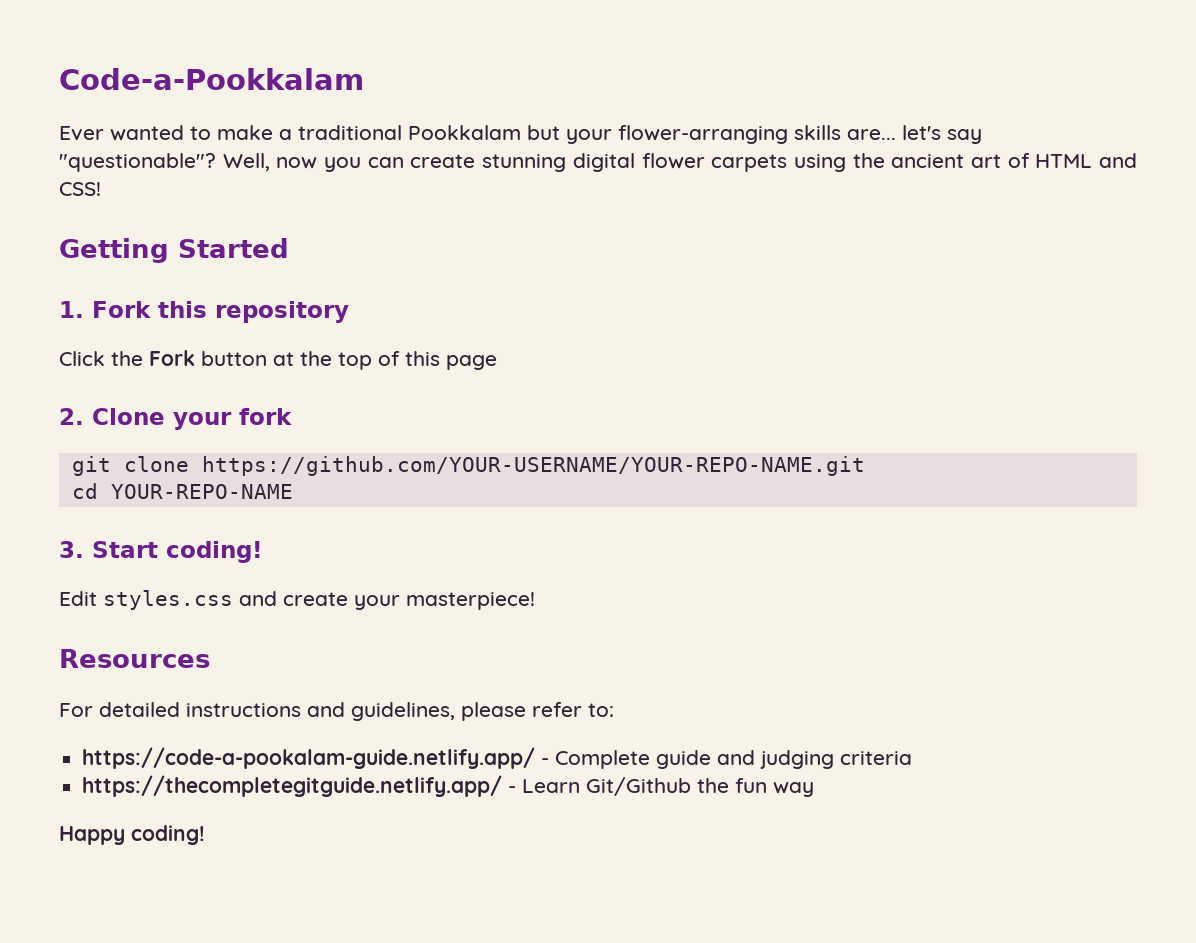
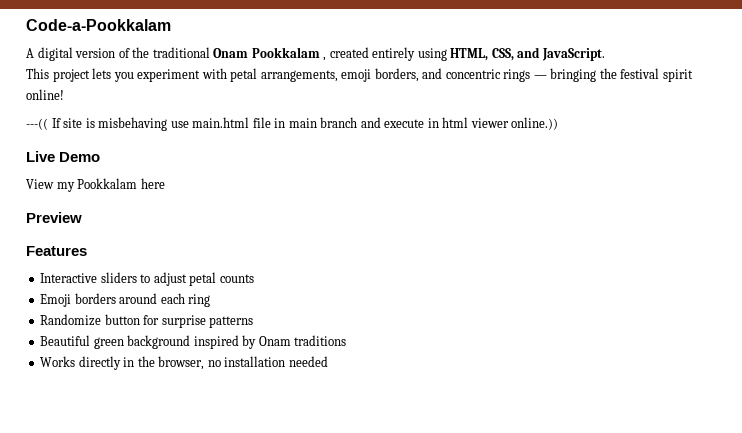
[59,125,982,144] [59,153,1137,172] [59,182,101,196] [59,238,289,263] [59,301,349,323] [59,350,497,370] [59,408,292,430] [71,456,865,476] [71,483,293,499] [59,541,262,563] [59,590,535,610] [59,649,210,668] [59,702,614,721] [82,747,913,769] [82,775,815,797] [59,825,205,845] Ever wanted to make a traditional Pookkalam but your flower-arranging skills are... let's say "questionable"? Well, now you can create stunning digital flower carpets using the ancient art of HTML and CSS! // Getting Started // 1. Fork this repository // Click the Fork button at the top of this page // 2. Clone your fork // git clone https://github.com/YOUR-USERNAME/YOUR-REPO-NAME.git // cd YOUR-REPO-NAME // 3. Start coding! // Edit styles.css and create your masterpiece! // Resources // For detailed instructions and guidelines, please refer to: // https://code-a-pookalam-guide.netlify.app/ - Complete guide and judging criteria // https://thecompletegitguide.netlify.app/ - Learn Git/Github the fun way // Happy coding! -> [26,47,605,61] [26,68,693,82] [26,89,64,100] [26,117,559,131] [26,151,101,162] [26,178,165,192] [26,212,82,223] [26,246,87,256] [40,272,254,286] [40,293,211,307] [40,314,254,328] [40,335,347,349] [40,356,328,370] A digital version of the traditional Onam Pookkalam , created entirely using HTML, CSS, and JavaScript. // This project lets you experiment with petal arrangements, emoji borders, and concentric rings — bringing the festival spirit online! // ---(( If site is misbehaving use main.html file in main branch and execute in html viewer online.)) // Live Demo // View my Pookkalam here // Preview // Features // Interactive sliders to adjust petal counts // Emoji borders around each ring // Randomize button for surprise patterns // Beautiful green background inspired by Onam traditions // Works directly in the browser, no installation needed

